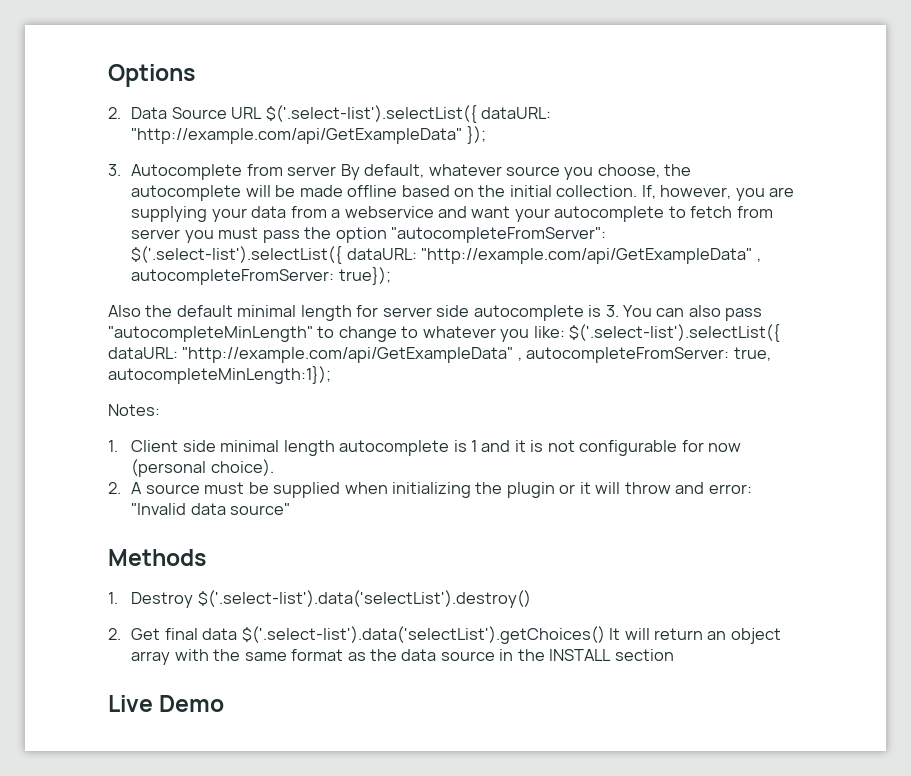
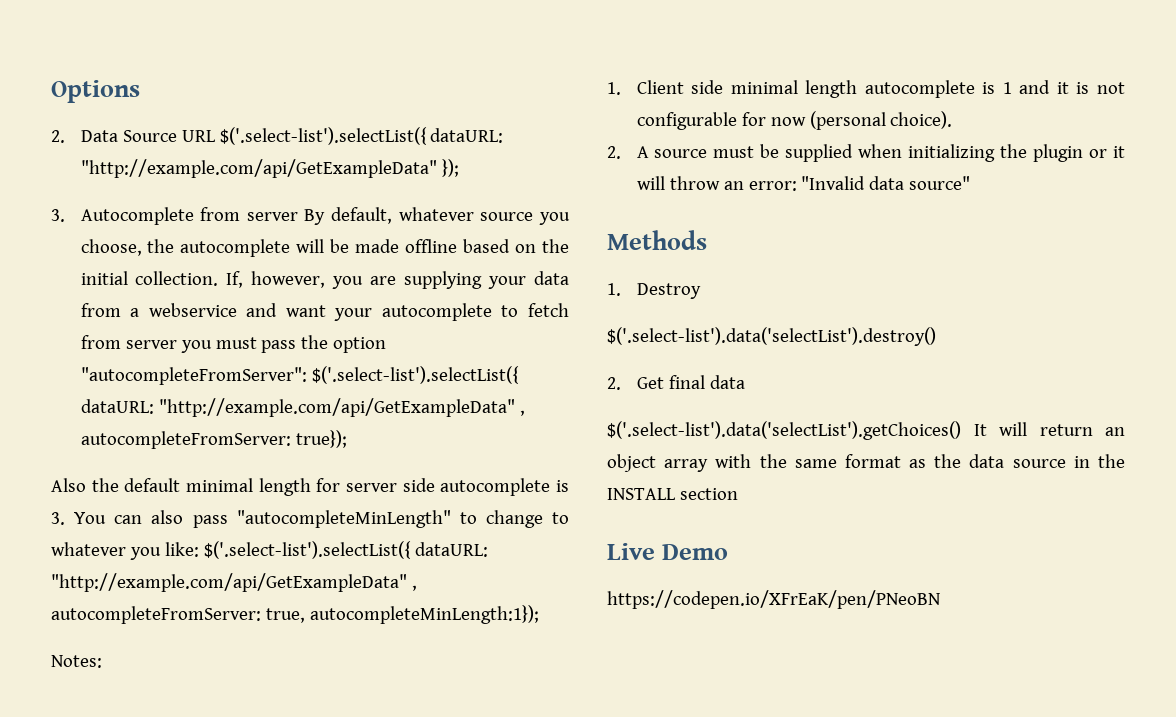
[675,482,705,494] and -> [723,181,744,190] an
(194, 600) none -> (701, 291) //
(238, 634) none -> (745, 382) //
(225, 703) none -> [607,590,940,609] // https://codepen.io/XFrEaK/pen/PNeoBN

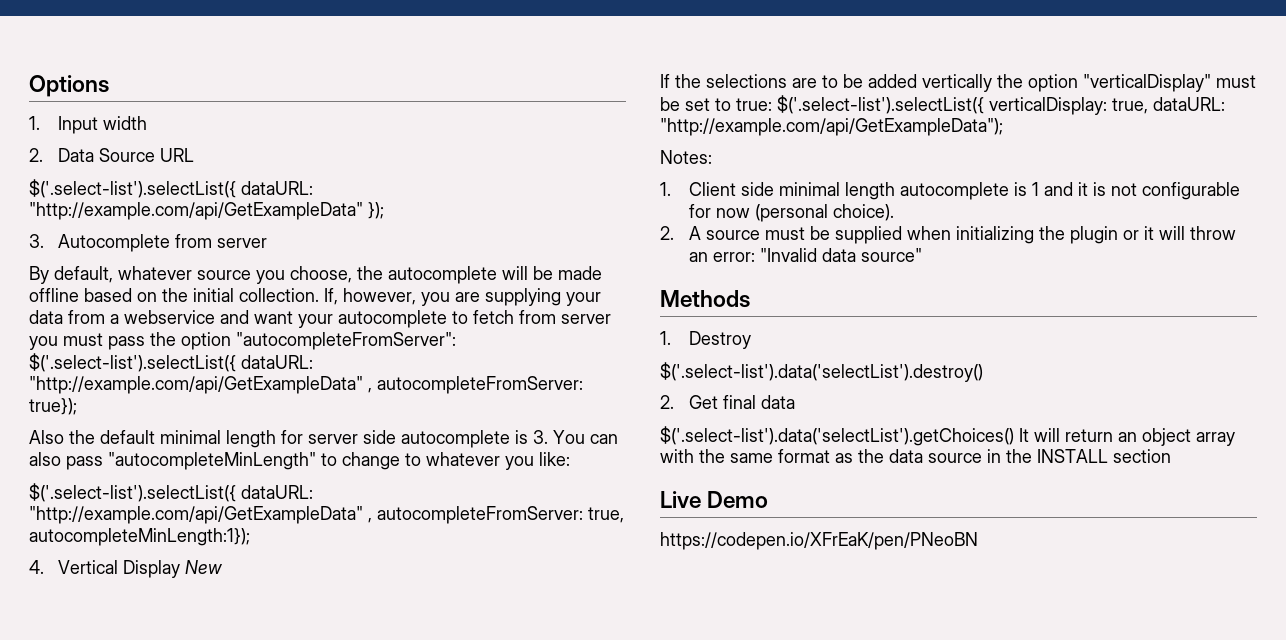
(140, 91) none -> [29,116,147,134] // 1. Input width
(215, 136) none -> (194, 155) //
(298, 216) none -> (267, 243) //
(199, 549) none -> (570, 459) //
(539, 614) none -> [29,560,223,578] [660,74,1256,92] [660,95,1225,115] [660,118,1003,136] // 4. Vertical Display New // If the selections are to be added vertically the option "verticalDisplay" must be set to true: $('.select-list').selectList({ verticalDisplay: true, dataURL: "http://example.com/api/GetExampleData");

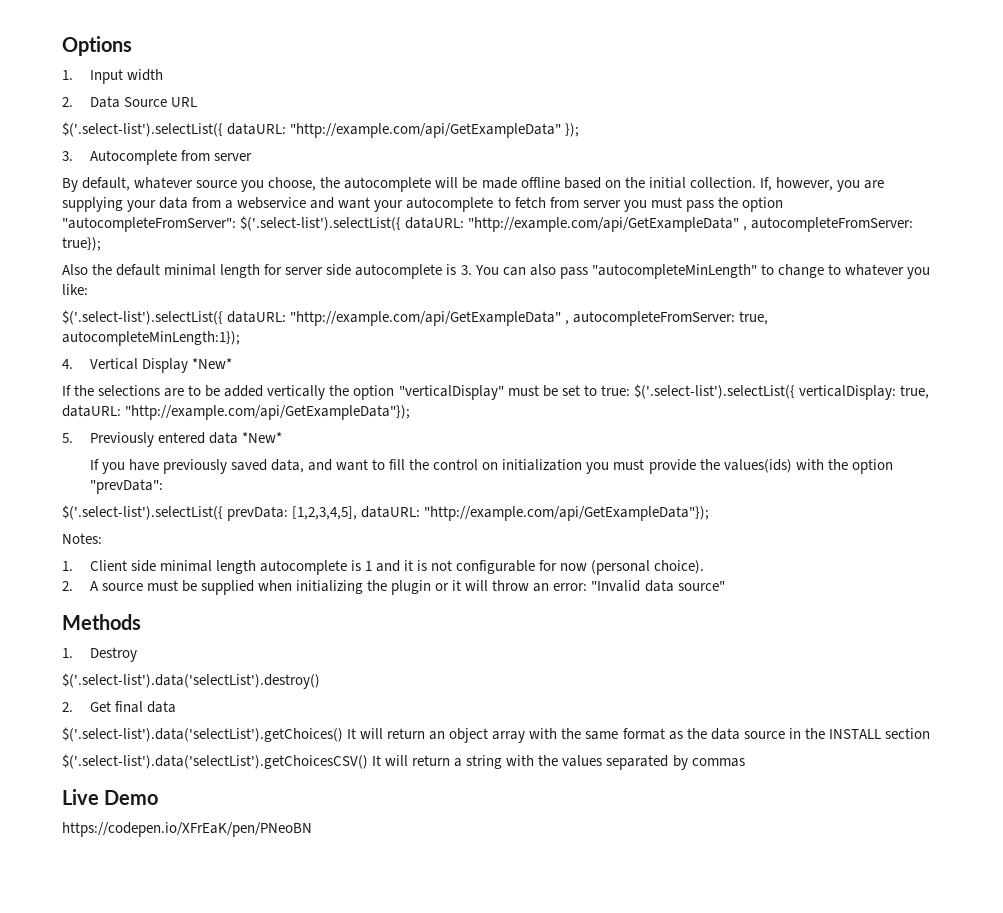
[184,560,223,574] New -> [191,358,232,369] *New*
[660,118,1003,136] "http://example.com/api/GetExampleData"); -> [125,405,411,420] [62,432,282,447] [89,459,893,474] [89,479,163,494] [62,505,710,521] "http://example.com/api/GetExampleData"}); // 5. Previously entered data *New* // If you have previously saved data, and want to fill the control on initialization you must provide the values(ids) with the option "prevData": // $('.select-list').selectList({ prevData: [1,2,3,4,5], dataURL: "http://example.com/api/GetExampleData"});
(1171, 456) none -> [62,754,745,770] // $('.select-list').data('selectList').getChoicesCSV() It will return a string with the values separated by commas

